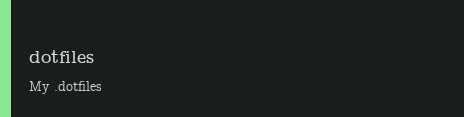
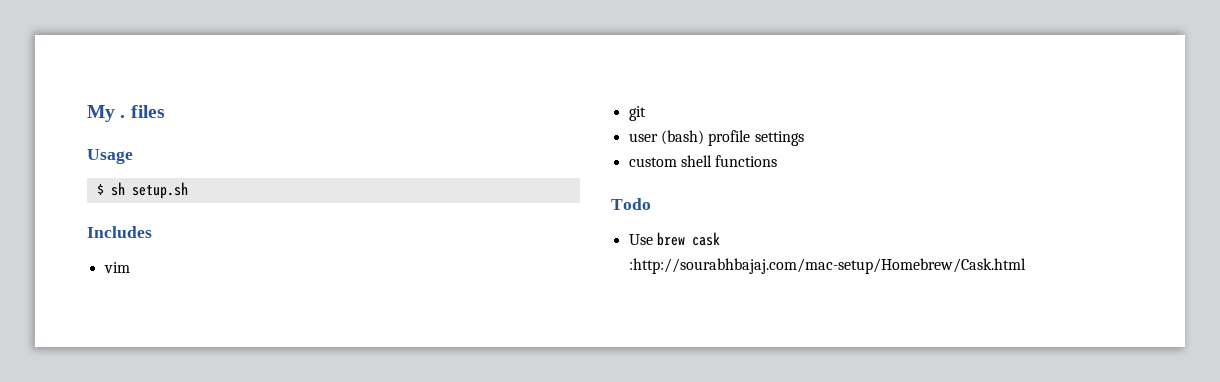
[29,50,94,63] [29,81,102,94] dotfiles // My .dotfiles -> [87,105,165,122] [87,149,133,164] [96,182,188,199] [87,226,152,238] [103,262,130,273] [628,106,646,121] [628,130,804,146] [628,155,778,167] [611,198,651,210] [628,232,720,246] [628,258,1026,274] My . files // Usage // $ sh setup.sh // Includes // vim // git // user (bash) profile settings // custom shell functions // Todo // Use brew cask :http://sourabhbajaj.com/mac-setup/Homebrew/Cask.html

